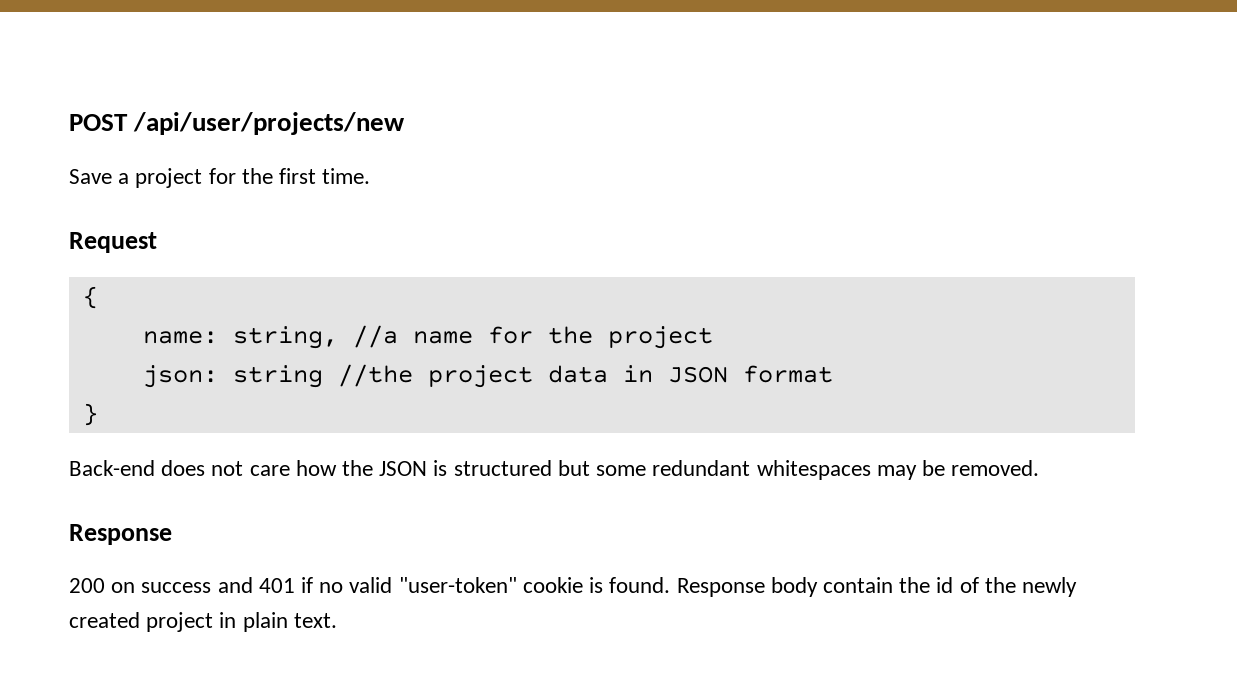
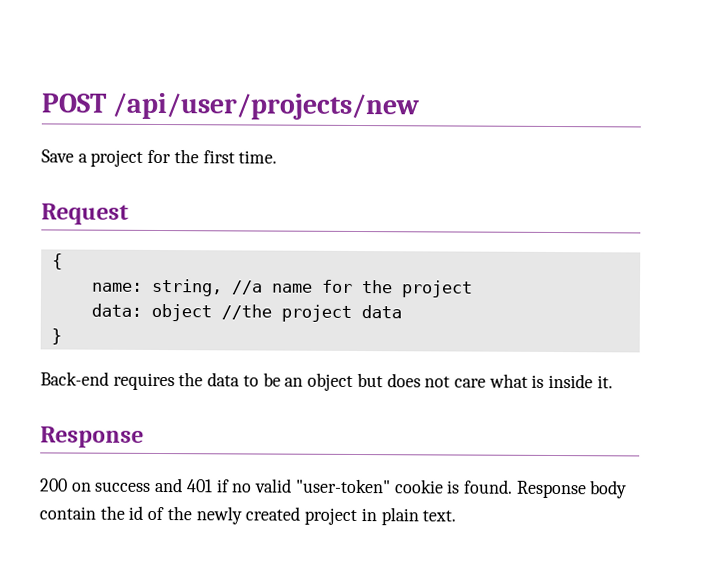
[142,365,323,388] json: string -> [90,303,212,322] data: object
[622,365,833,383] in JSON format -> (402, 312) none
[161,460,1040,480] does not care how the JSON is structured but some redundant whitespaces may be removed. -> [112,372,613,391] requires the data to be an object but does not care what is inside it.

